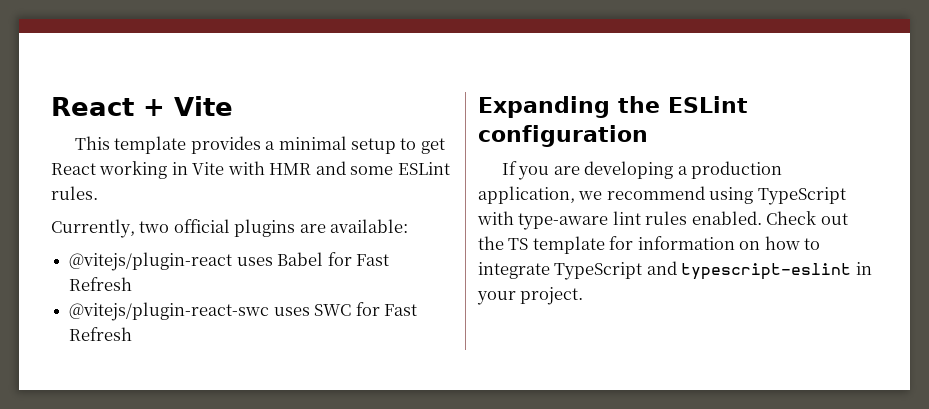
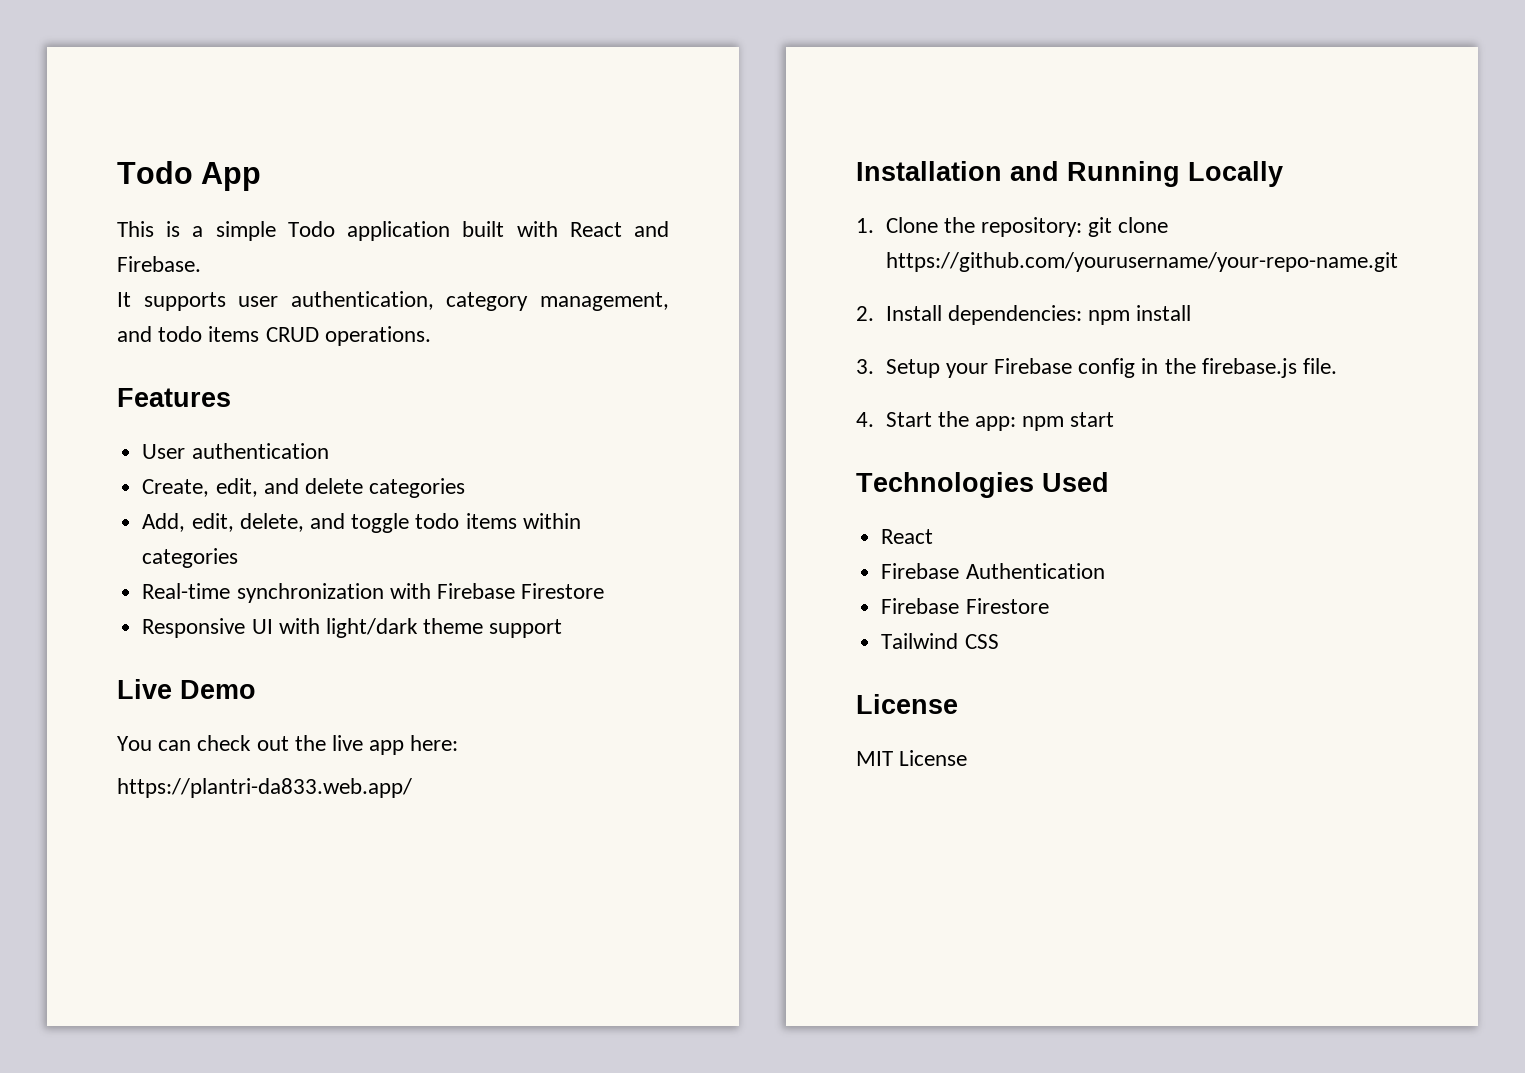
[51,96,233,116] [74,136,445,154] [51,161,450,179] [51,186,98,200] [51,219,409,238] [69,252,389,271] [69,277,133,291] [69,302,417,321] [69,327,133,341] [478,96,748,118] [478,125,648,147] [501,161,782,180] [478,186,846,205] [477,211,848,230] [478,236,821,254] [478,261,872,280] [477,287,584,305] React + Vite // This template provides a minimal setup to get React working in Vite with HMR and some ESLint rules. // Currently, two official plugins are available: // @vitejs/plugin-react uses Babel for Fast Refresh // @vitejs/plugin-react-swc uses SWC for Fast Refresh // Expanding the ESLint configuration // If you are developing a production application, we recommend using TypeScript with type-aware lint rules enabled. Check out the TS template for information on how to integrate TypeScript and typescript-eslint in your project. -> [117,161,262,191] [117,221,669,241] [117,256,201,272] [117,291,669,311] [117,326,431,346] [117,388,231,407] [142,443,329,459] [142,478,466,498] [142,513,581,533] [142,548,239,568] [142,583,605,603] [142,618,563,638] [117,679,256,699] [117,735,459,755] [117,778,412,798] [856,161,1283,187] [856,217,1169,237] [885,252,1398,272] [856,305,1192,325] [856,358,1338,378] [856,411,1115,431] [856,472,1109,498] [881,529,934,544] [881,563,1105,579] [881,598,1049,614] [881,633,999,649] [856,694,958,714] [856,750,968,766] Todo App // This is a simple Todo application built with React and Firebase. // It supports user authentication, category management, and todo items CRUD operations. // Features // User authentication // Create, edit, and delete categories // Add, edit, delete, and toggle todo items within categories // Real-time synchronization with Firebase Firestore // Responsive UI with light/dark theme support // Live Demo // You can check out the live app here: // https://plantri-da833.web.app/ // Installation and Running Locally // 1. Clone the repository: git clone https://github.com/yourusername/your-repo-name.git // 2. Install dependencies: npm install // 3. Setup your Firebase config in the firebase.js file. // 4. Start the app: npm start // Technologies Used // React // Firebase Authentication // Firebase Firestore // Tailwind CSS // License // MIT License

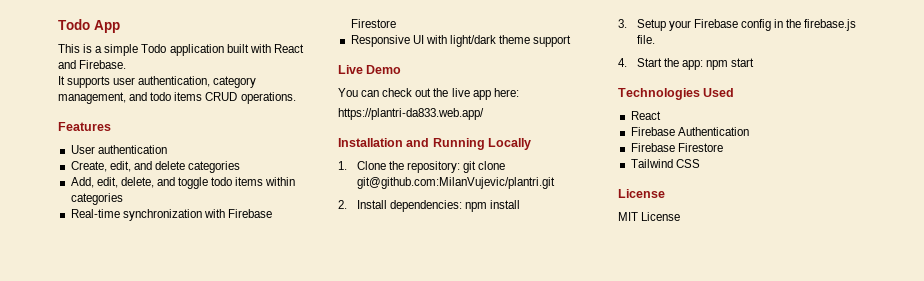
[885,252,1398,272] https://github.com/yourusername/your-repo-name.git -> [356,177,555,189] git@github.com:MilanVujevic/plantri.git

